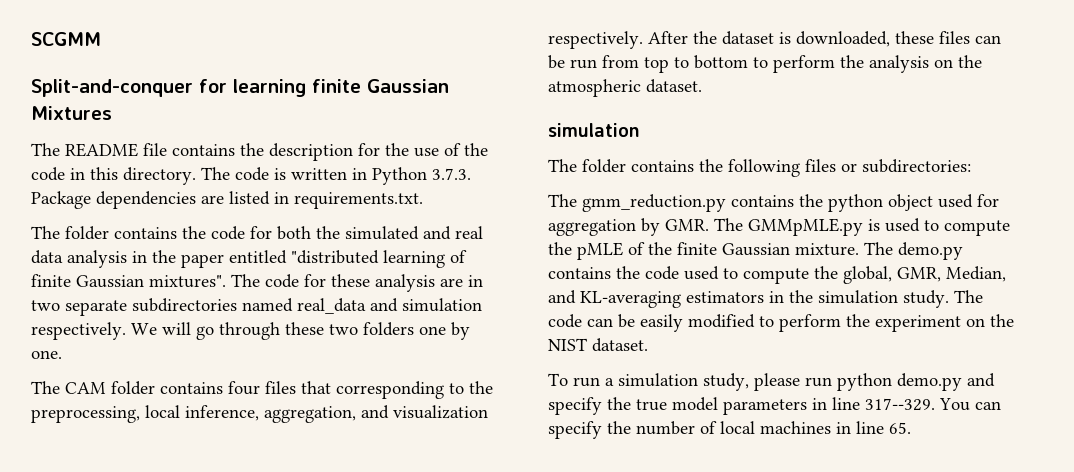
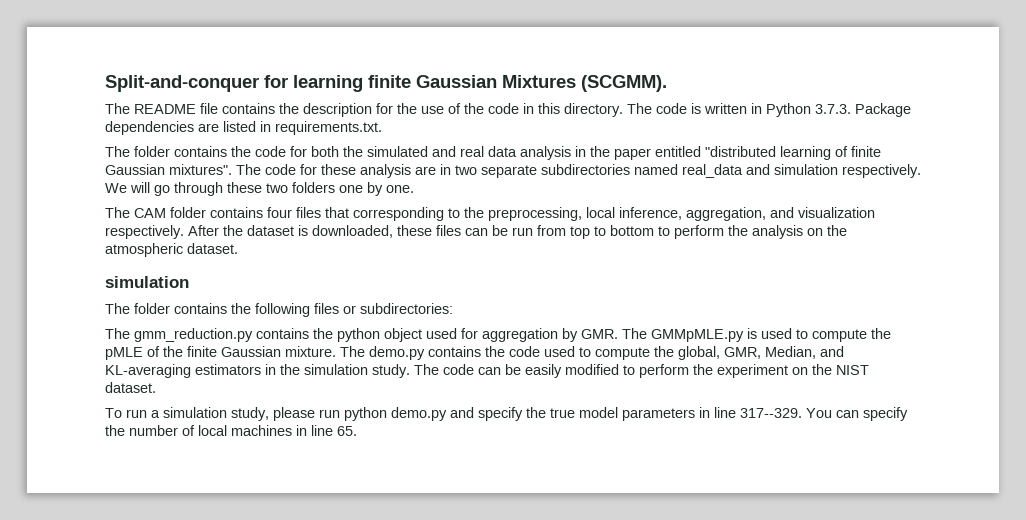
[31,32,101,46] SCGMM // -> (105, 83) none
(112, 113) none -> [581,75,667,92] (SCGMM).

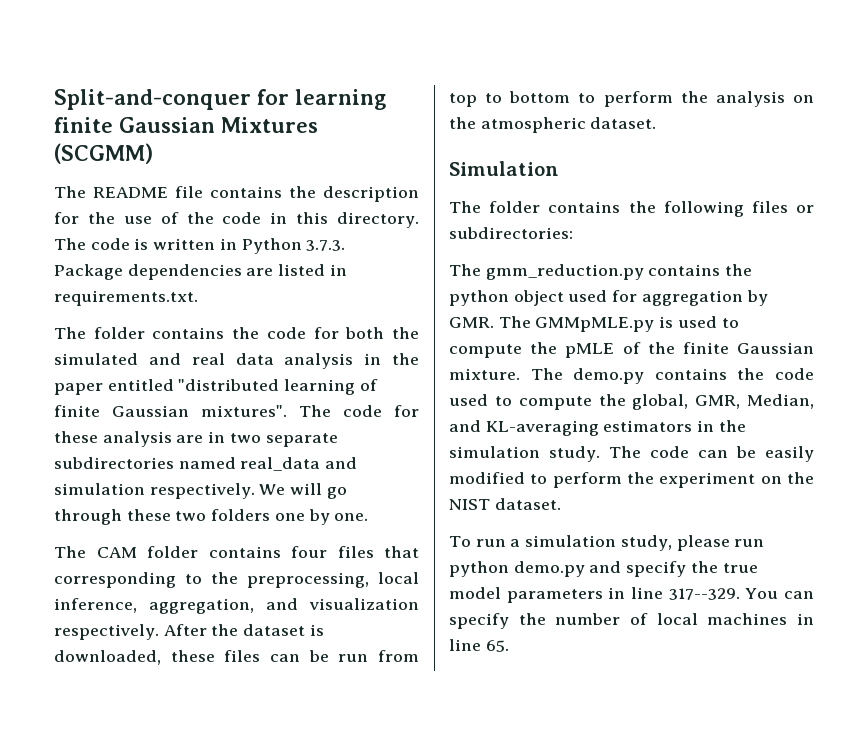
[581,75,667,92] (SCGMM). -> [54,143,153,164] (SCGMM)
[105,276,189,288] simulation -> [449,161,559,176] Simulation

